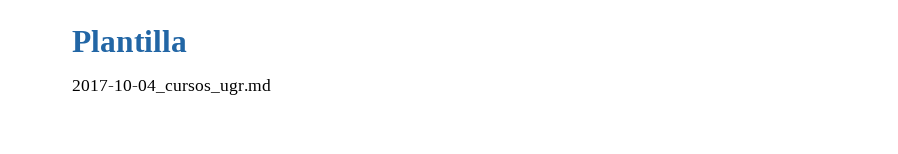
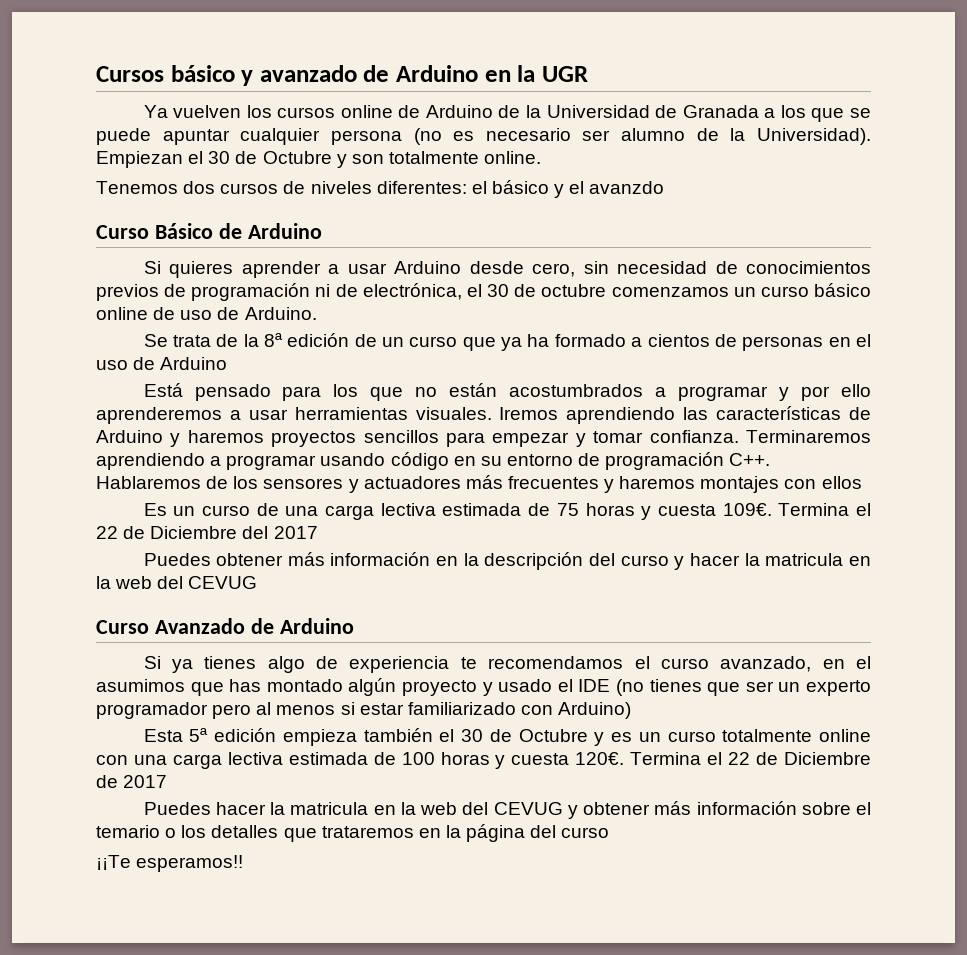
[72,30,187,52] [72,79,271,95] Plantilla // 2017-10-04_cursos_ugr.md -> [96,65,588,86] [143,105,871,122] [96,128,871,145] [96,151,542,168] [96,180,665,198] [96,223,322,239] [143,261,872,278] [96,283,871,301] [96,307,317,320] [143,333,871,351] [96,357,228,370] [143,383,871,401] [96,406,872,424] [96,430,871,447] [96,452,771,470] [96,475,862,493] [143,503,871,520] [96,526,318,539] [143,552,871,570] [96,576,258,589] [96,618,354,634] [143,656,871,673] [96,678,872,696] [96,702,632,719] [143,728,871,746] [96,752,871,769] [96,775,168,788] [143,801,871,819] [96,824,610,842] [96,855,244,872] Cursos básico y avanzado de Arduino en la UGR // Ya vuelven los cursos online de Arduino de la Universidad de Granada a los que se puede apuntar cualquier persona (no es necesario ser alumno de la Universidad). Empiezan el 30 de Octubre y son totalmente online. // Tenemos dos cursos de niveles diferentes: el básico y el avanzdo // Curso Básico de Arduino // Si quieres aprender a usar Arduino desde cero, sin necesidad de conocimientos previos de programación ni de electrónica, el 30 de octubre comenzamos un curso básico online de uso de Arduino. // Se trata de la 8ª edición de un curso que ya ha formado a cientos de personas en el uso de Arduino // Está pensado para los que no están acostumbrados a programar y por ello aprenderemos a usar herramientas visuales. Iremos aprendiendo las características de Arduino y haremos proyectos sencillos para empezar y tomar confianza. Terminaremos aprendiendo a programar usando código en su entorno de programación C++. Hablaremos de los sensores y actuadores más frecuentes y haremos montajes con ellos // Es un curso de una carga lectiva estimada de 75 horas y cuesta 109€. Termina el 22 de Diciembre del 2017 // Puedes obtener más información en la descripción del curso y hacer la matricula en la web del CEVUG // Curso Avanzado de Arduino // Si ya tienes algo de experiencia te recomendamos el curso avanzado, en el asumimos que has montado algún proyecto y usado el IDE (no tienes que ser un experto programador pero al menos si estar familiarizado con Arduino) // Esta 5ª edición empieza también el 30 de Octubre y es un curso totalmente online con una carga lectiva estimada de 100 horas y cuesta 120€. Termina el 22 de Diciembre de 2017 // Puedes hacer la matricula en la web del CEVUG y obtener más información sobre el temario o los detalles que trataremos en la página del curso // ¡¡Te esperamos!!

